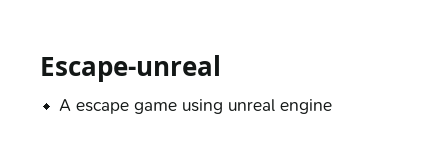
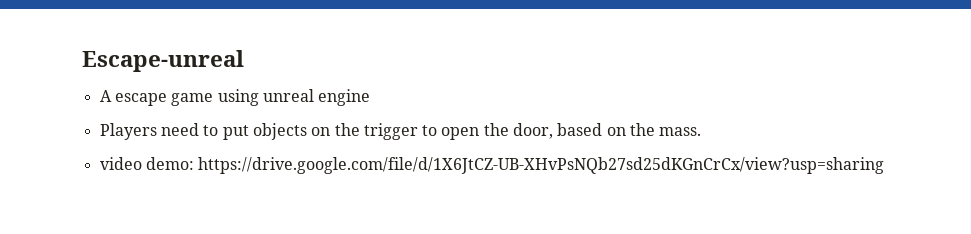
(333, 106) none -> [99,123,702,140] [99,157,885,174] // Players need to put objects on the trigger to open the door, based on the mass. // video demo: https://drive.google.com/file/d/1X6JtCZ-UB-XHvPsNQb27sd25dKGnCrCx/view?usp=sharing

